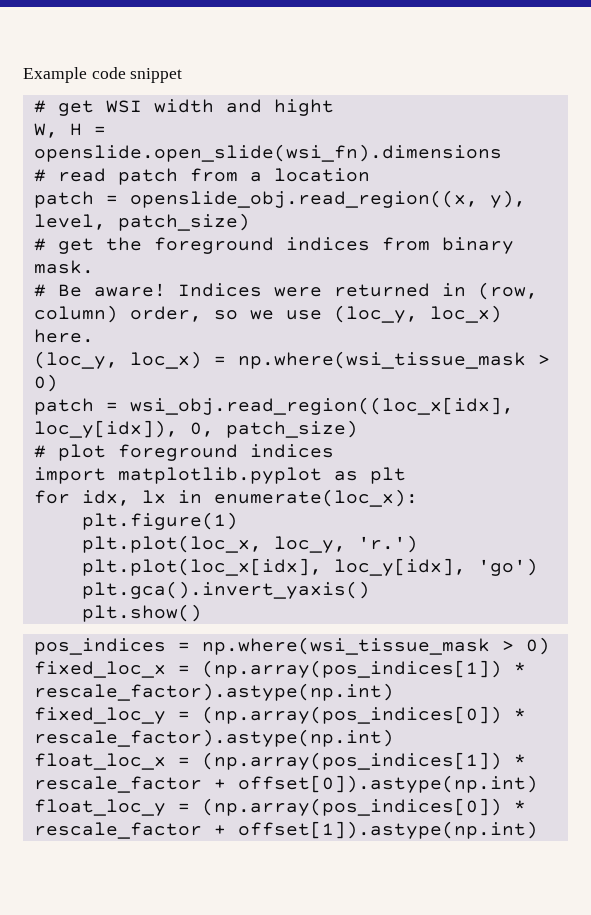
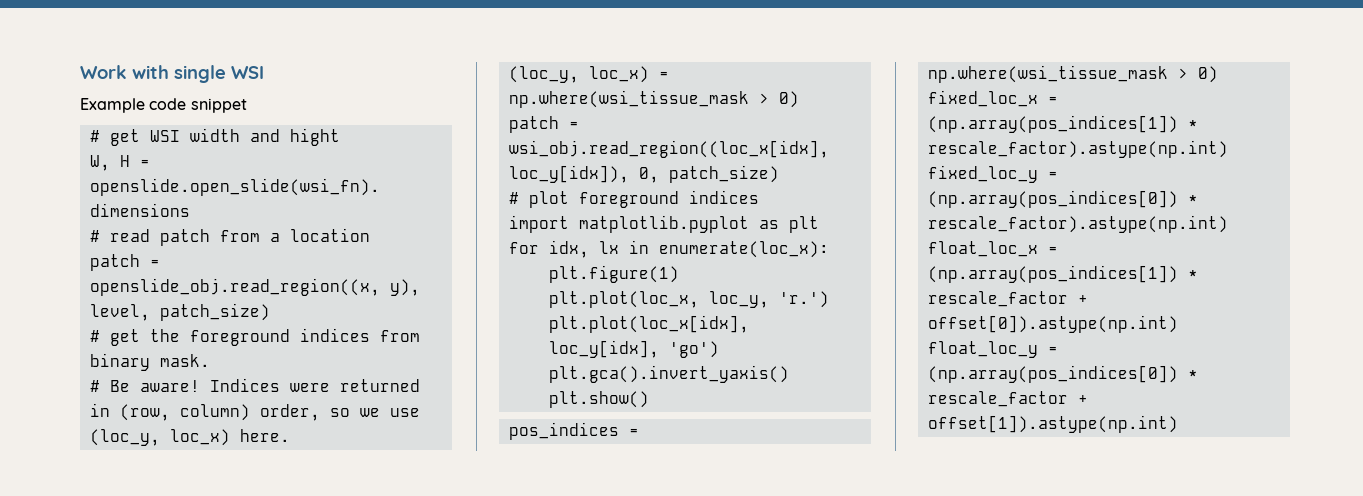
(23, 75) none -> [80,65,264,83] Work with single WSI //

